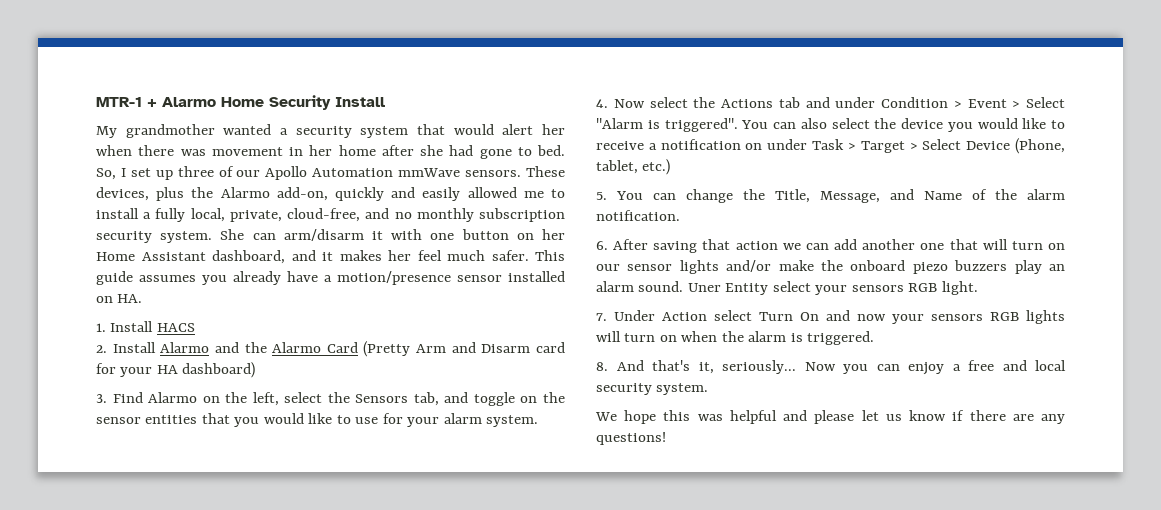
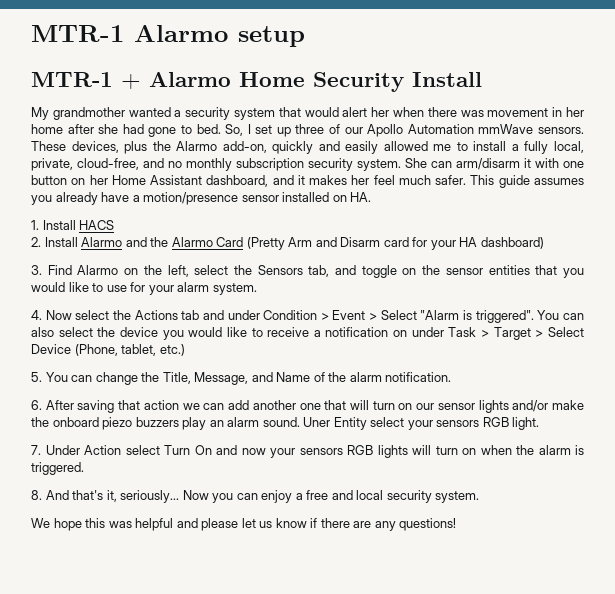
[96,97,142,107] MTR-1 -> [31,25,305,47] [31,72,113,87] MTR-1 Alarmo setup // MTR-1

